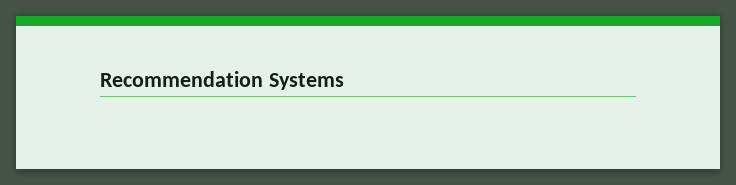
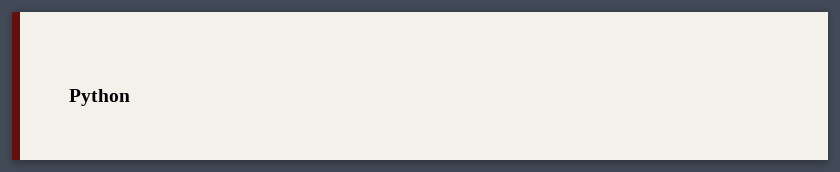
[100,71,344,90] Recommendation Systems -> [69,89,130,106] Python

